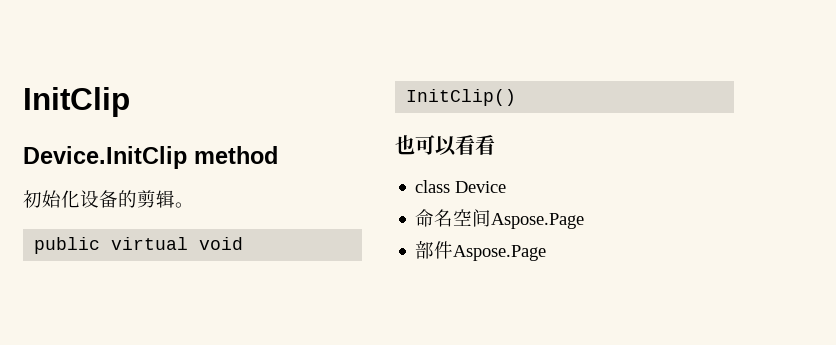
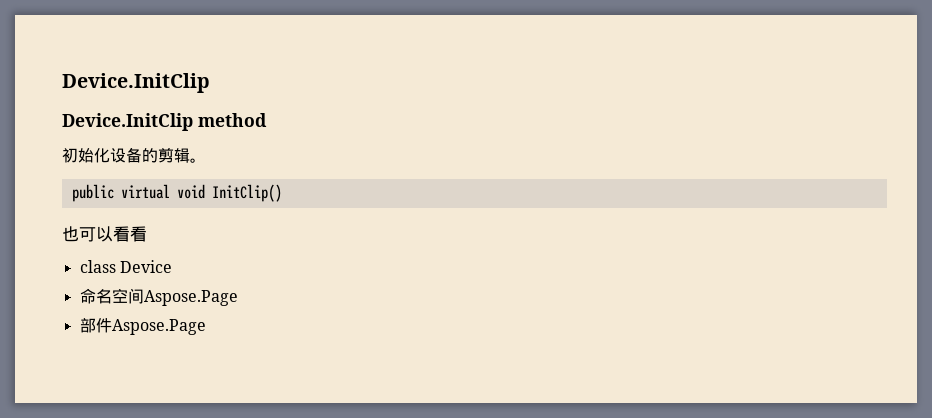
[23,87,130,117] InitClip -> [62,73,210,93] Device.InitClip

